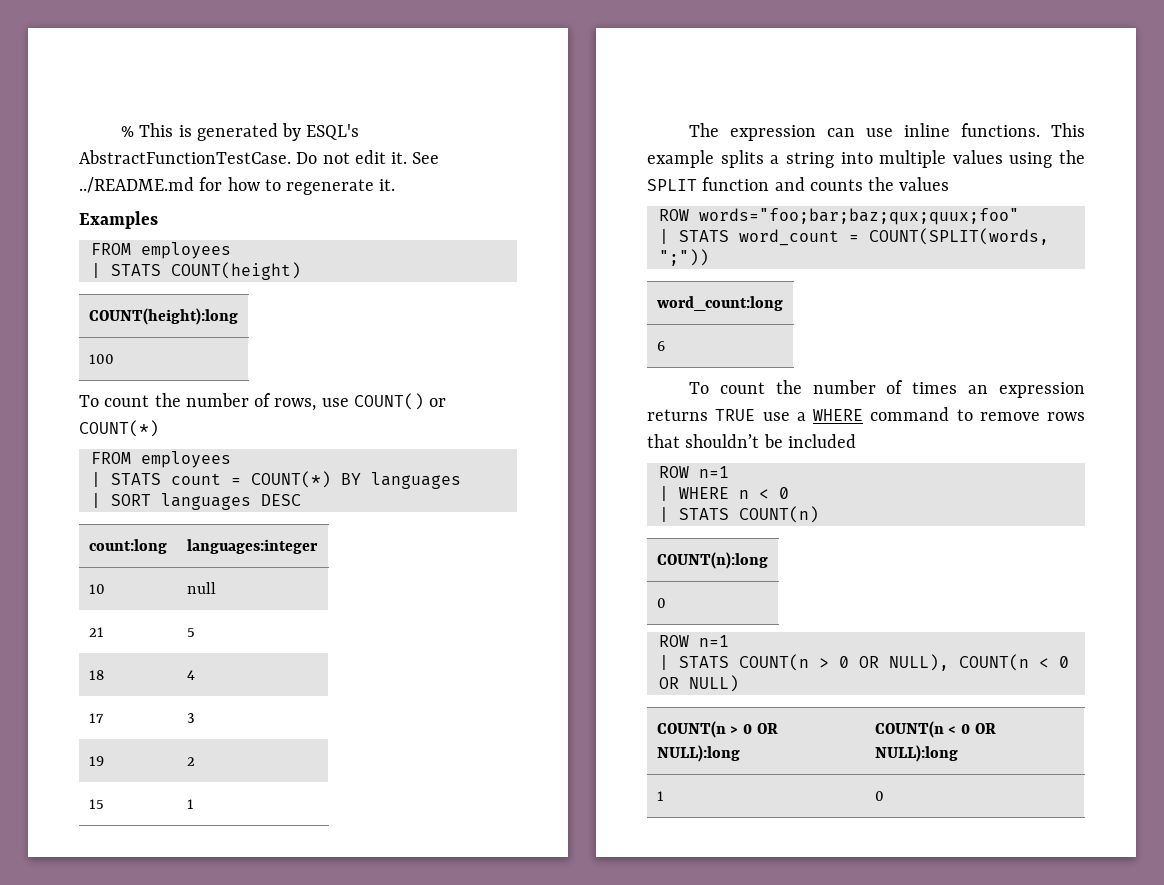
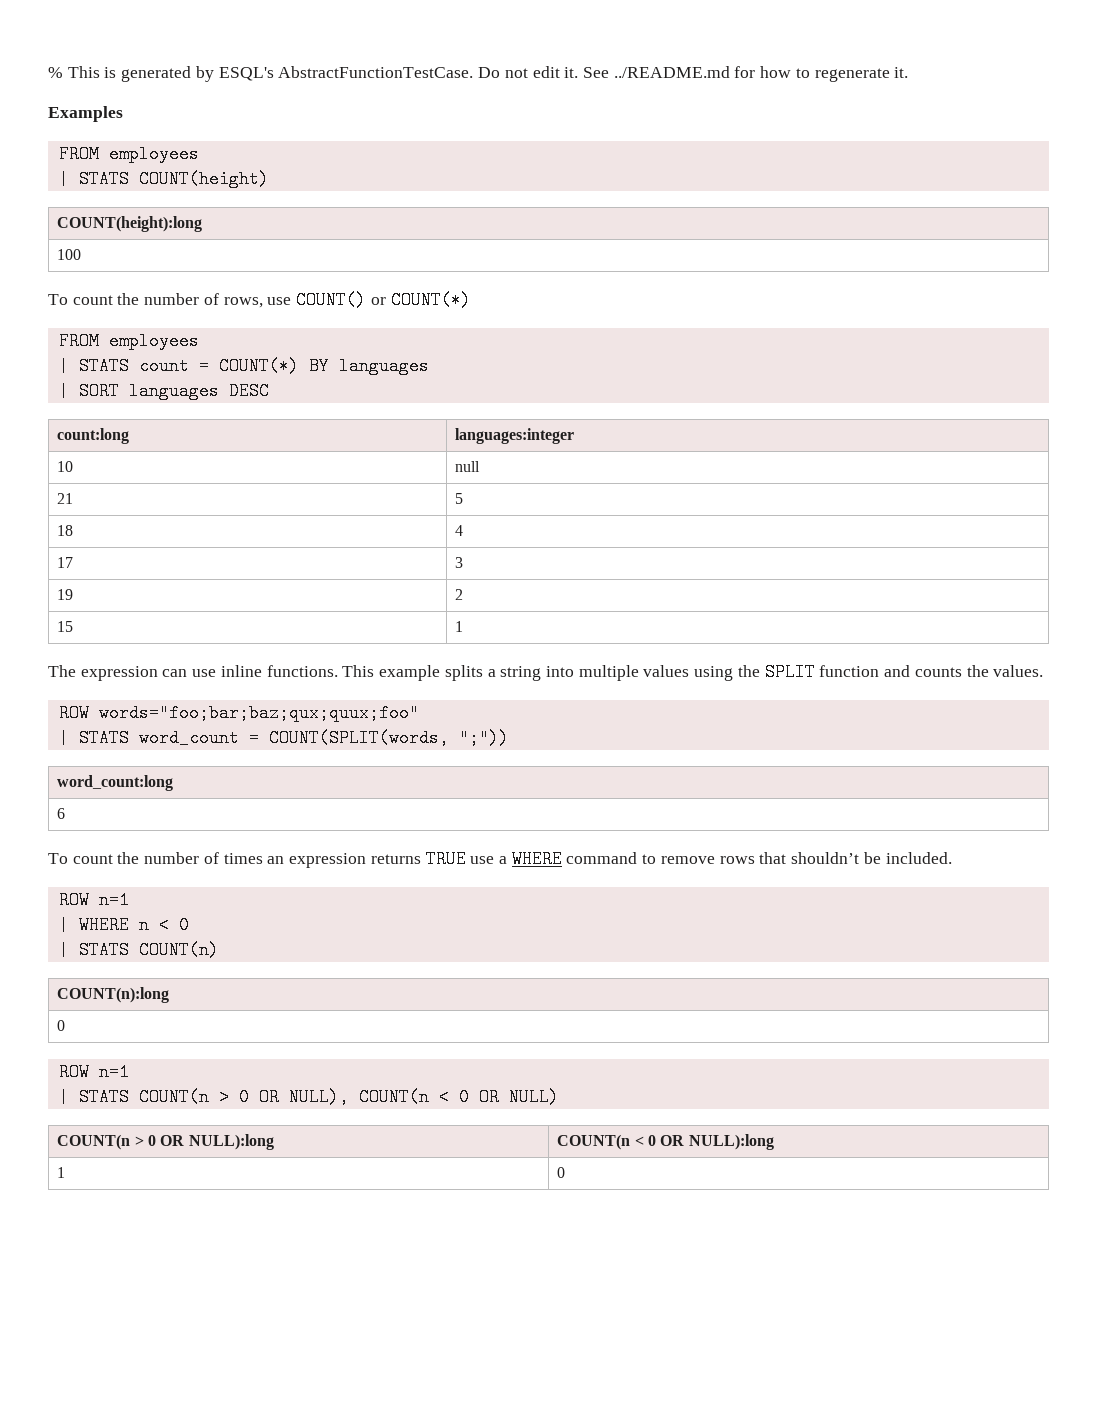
[899,177,950,191] values -> [993,665,1044,677] values.
[787,434,856,448] included -> [885,852,952,864] included.

